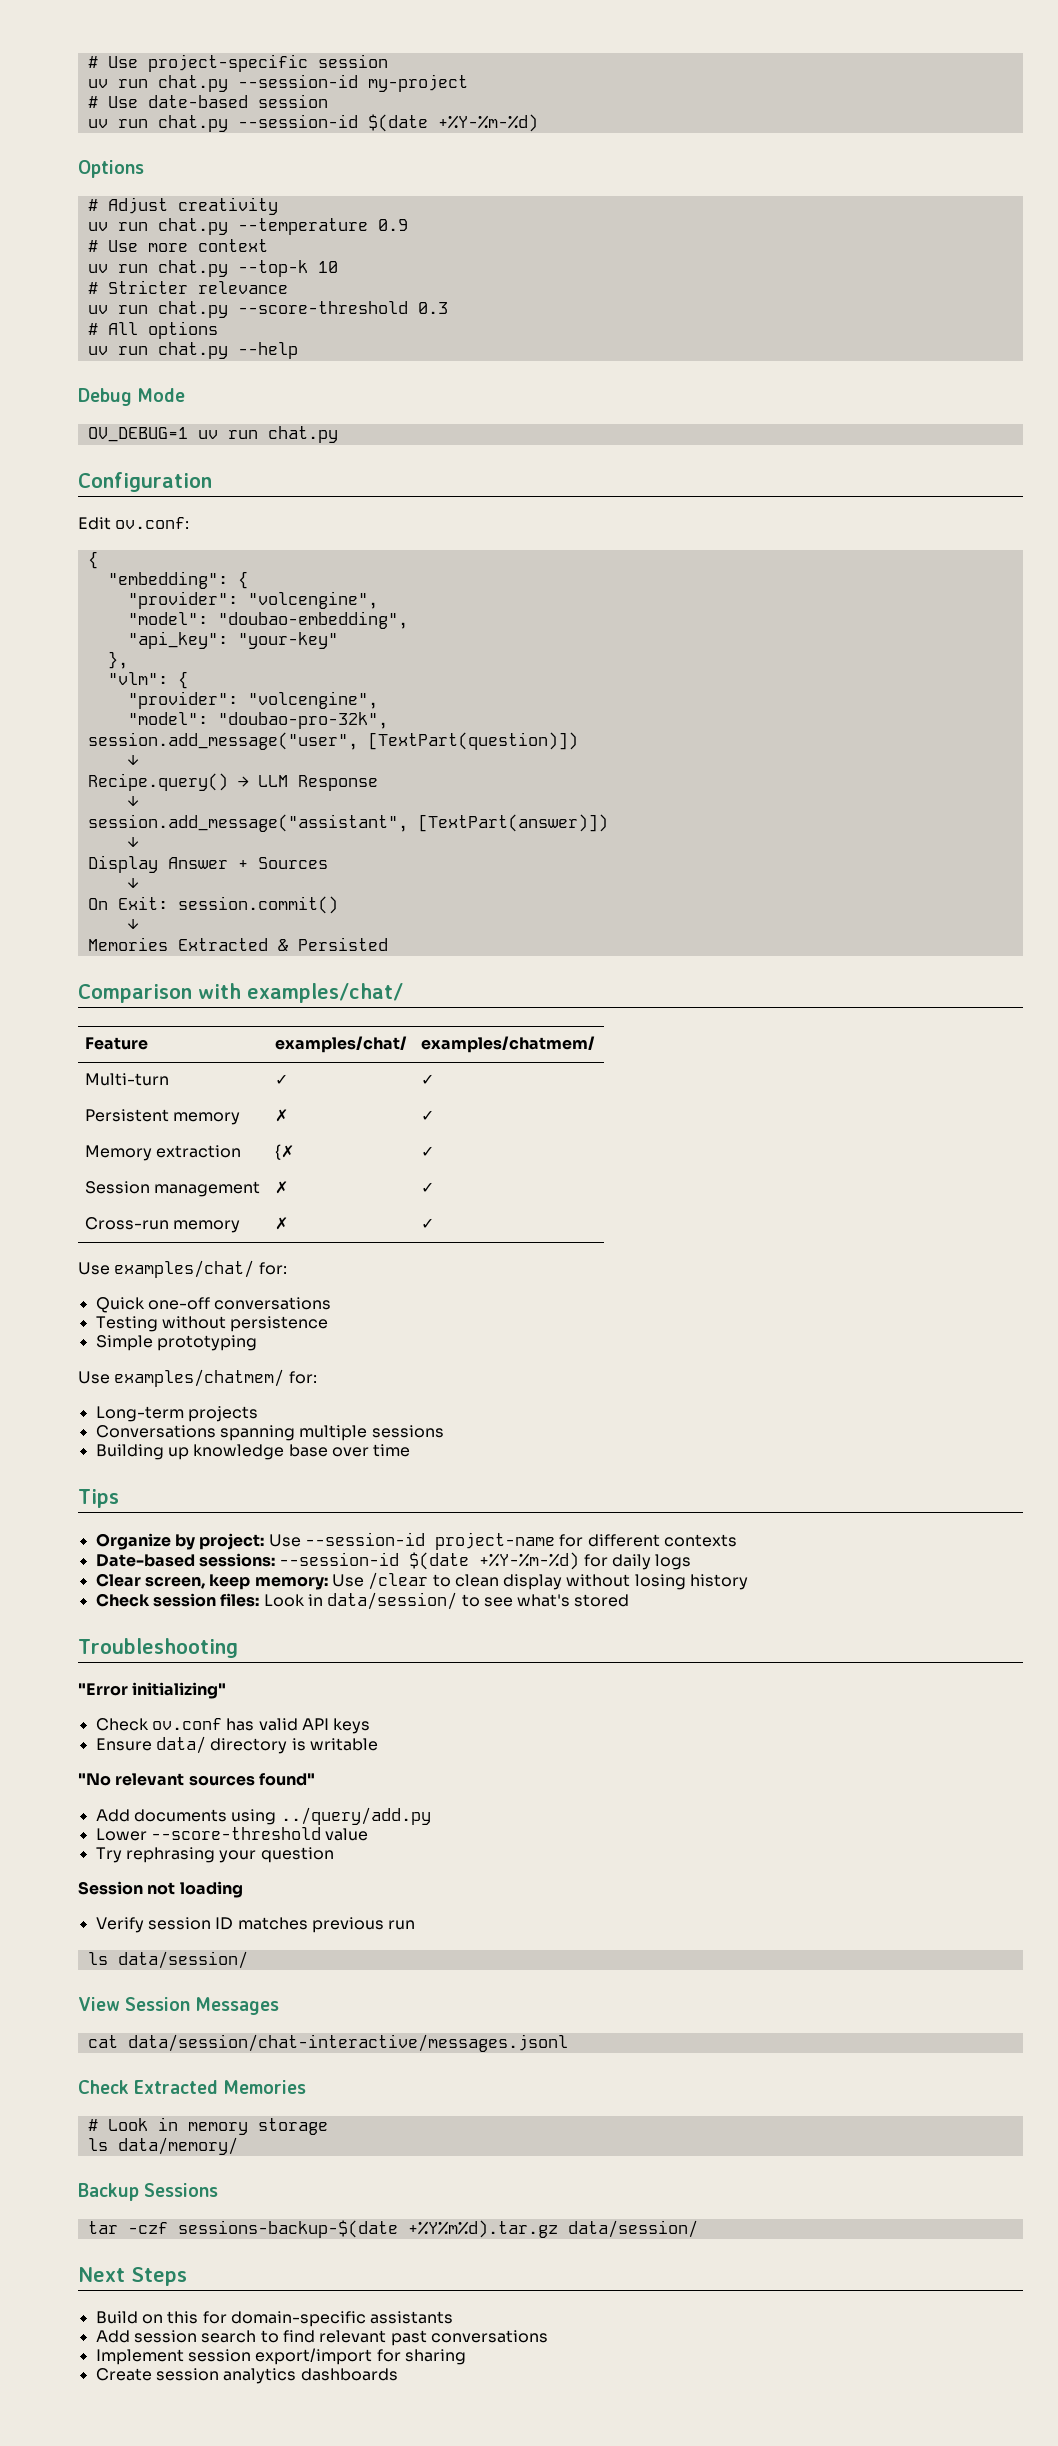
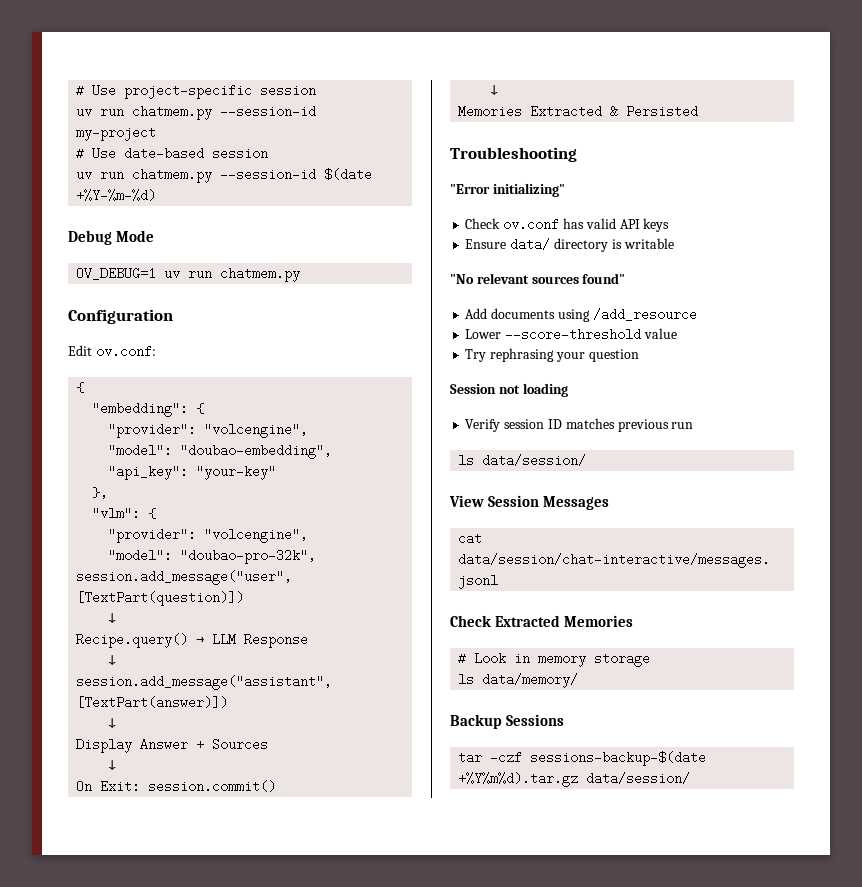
[157,75,228,92] chat.py -> [132,105,213,120] chatmem.py
[157,114,538,132] [78,160,144,178] [87,197,278,215] [87,218,408,235] [87,239,268,252] [87,260,338,277] [87,280,288,294] [87,301,448,318] [87,321,218,339] [87,342,298,359] chat.py --session-id $(date +%Y-%m-%d) // Options // # Adjust creativity // uv run chat.py --temperature 0.9 // # Use more context // uv run chat.py --top-k 10 // # Stricter relevance // uv run chat.py --score-threshold 0.3 // # All options // uv run chat.py --help -> [132,168,373,183] [76,189,157,202] chatmem.py --session-id $(date +%Y-%m-%d)
[267,426,338,443] chat.py -> [220,267,301,282] chatmem.py
[78,983,403,1003] [84,1037,148,1050] [274,1036,407,1053] [420,1036,595,1053] [84,1073,169,1086] [274,1074,288,1085] [420,1074,434,1085] [84,1109,240,1125] [274,1109,288,1122] [420,1110,434,1121] [84,1145,241,1161] [274,1144,294,1160] [420,1146,434,1157] [84,1181,260,1197] [274,1181,288,1194] [420,1182,434,1193] [84,1217,240,1233] [274,1217,288,1230] [420,1218,434,1229] [78,1260,287,1278] [95,1297,332,1313] [95,1316,329,1332] [95,1335,257,1351] [78,1369,317,1387] [95,1406,258,1422] [95,1425,444,1441] [95,1444,411,1460] [78,1489,119,1508] [95,1532,737,1550] [95,1552,692,1570] [95,1572,749,1590] [95,1592,630,1610] // Comparison with examples/chat/ // Feature | examples/chat/ | examples/chatmem/ // Multi-turn | ✓ | ✓ // Persistent memory | ✗ | ✓ // Memory extraction | {✗ | ✓ // Session management | ✗ | ✓ // Cross-run memory | ✗ | ✓ // Use examples/chat/ for: // Quick one-off conversations // Testing without persistence // Simple prototyping // Use examples/chatmem/ for: // Long-term projects // Conversations spanning multiple sessions // Building up knowledge base over time // Tips // Organize by project: Use --session-id project-name for different contexts // Date-based sessions: --session-id $(date +%Y-%m-%d) for daily logs // Clear screen, keep memory: Use /clear to clean display without losing history // Check session files: Look in data/session/ to see what's stored -> (699, 111) none
[280,1807,431,1825] ../query/add.py -> [592,308,697,321] /add_resource
[78,2267,187,2286] [95,2311,454,2327] [95,2330,548,2346] [95,2348,466,2365] [95,2368,398,2384] // Next Steps // Build on this for domain-specific assistants // Add session search to find relevant past conversations // Implement session export/import for sharing // Create session analytics dashboards -> (691, 778) none

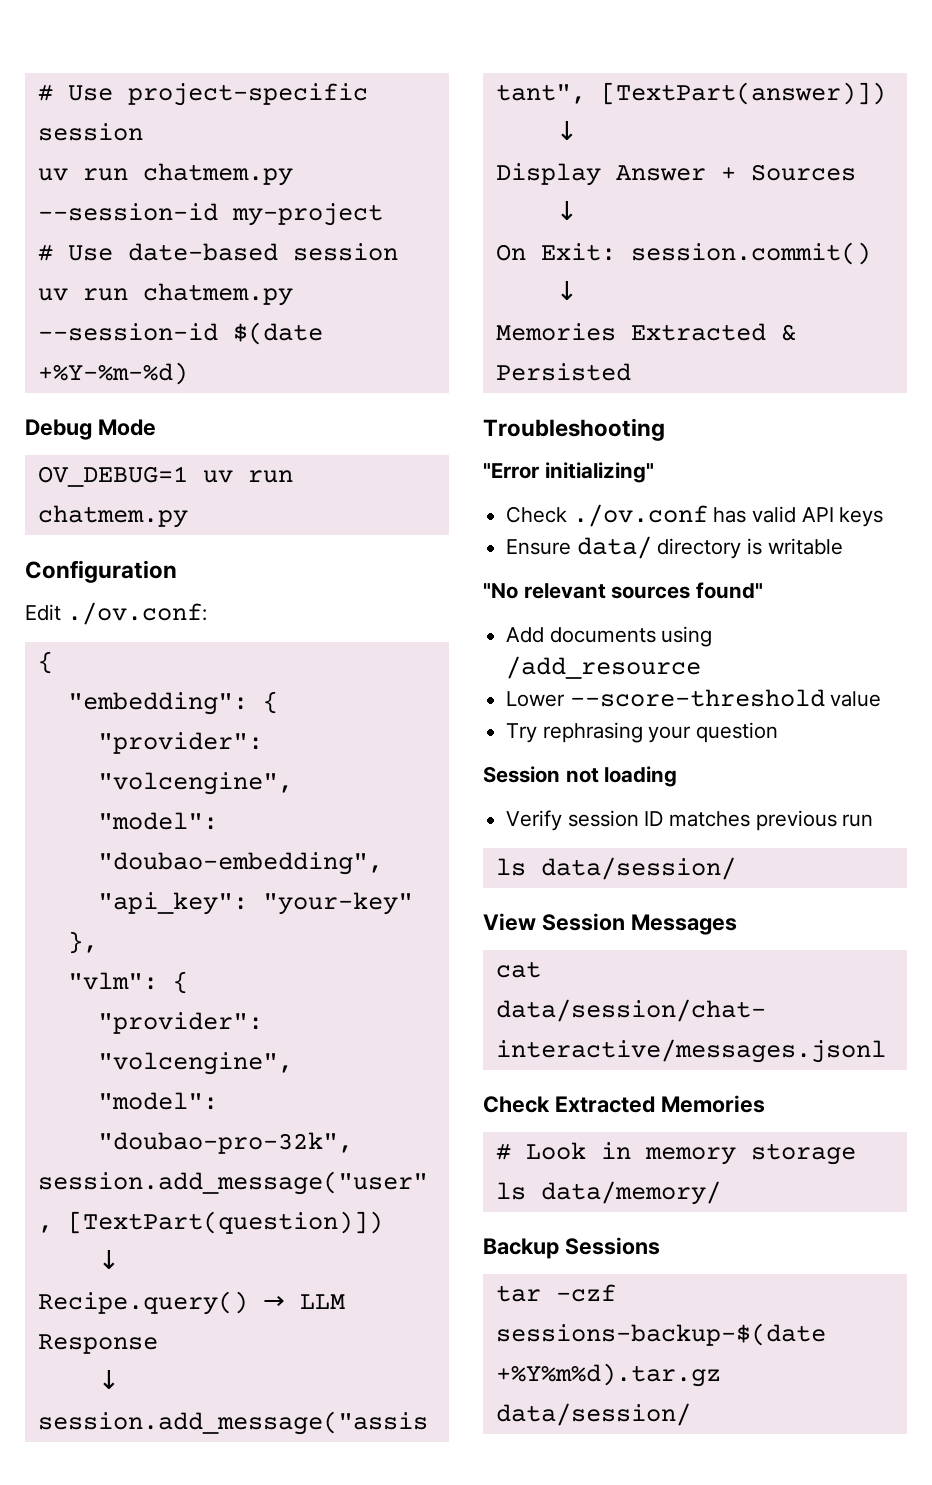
[95,345,156,358] ov.conf: -> [66,602,207,625] ./ov.conf:
[503,218,560,231] ov.conf -> [572,504,708,527] ./ov.conf

